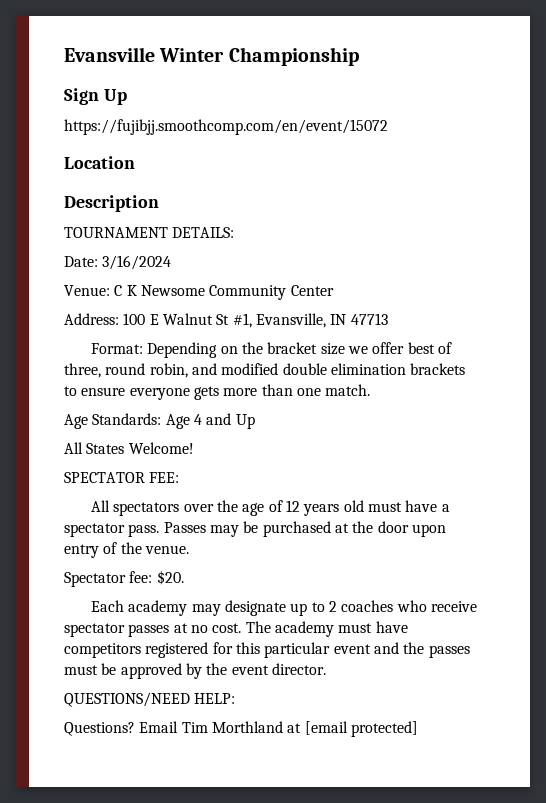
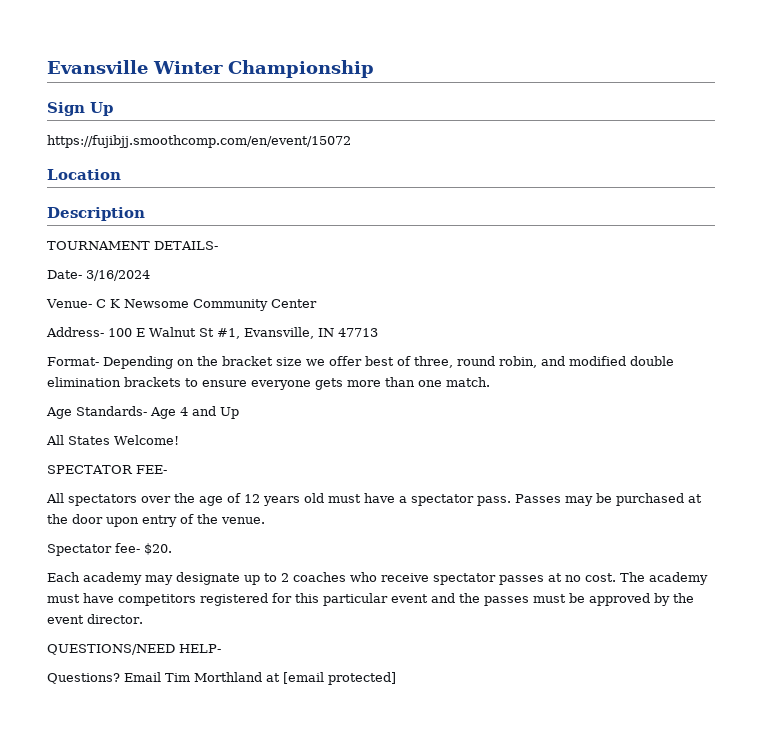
[172,227,235,238] [64,256,98,267] DETAILS: // Date: -> [154,241,218,250] [47,270,82,279] DETAILS- // Date-
[64,285,110,296] Venue: -> [46,299,92,308] Venue-
[64,313,119,325] Address: -> [46,327,104,337] Address-
[91,343,144,354] Format: -> [47,357,99,366] Format-
[92,413,162,425] Standards: -> [76,406,147,416] Standards-
[149,472,180,483] FEE: -> [136,465,167,474] FEE-
[129,571,153,583] fee: -> [115,543,140,553] fee-
[194,693,236,704] HELP: -> [179,644,221,653] HELP-

